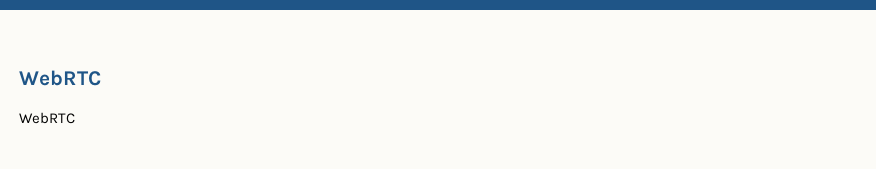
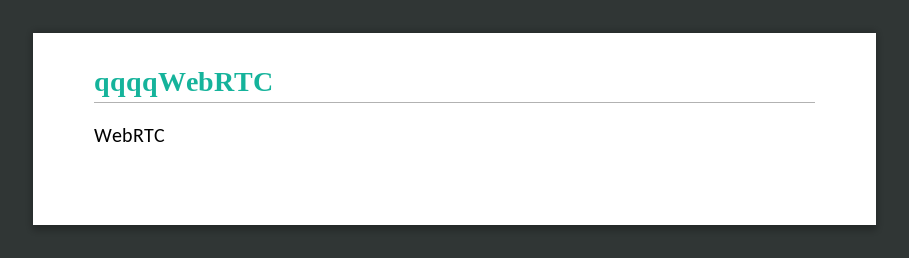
[19,70,101,86] WebRTC -> [94,72,273,97] qqqqWebRTC

